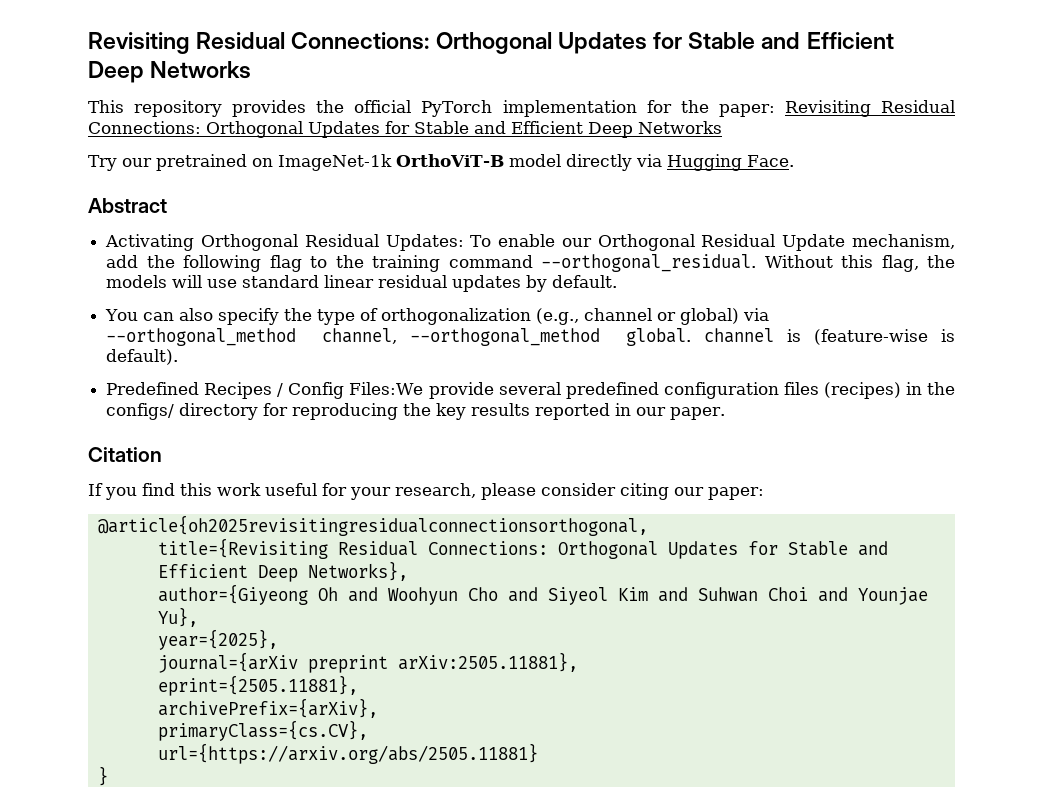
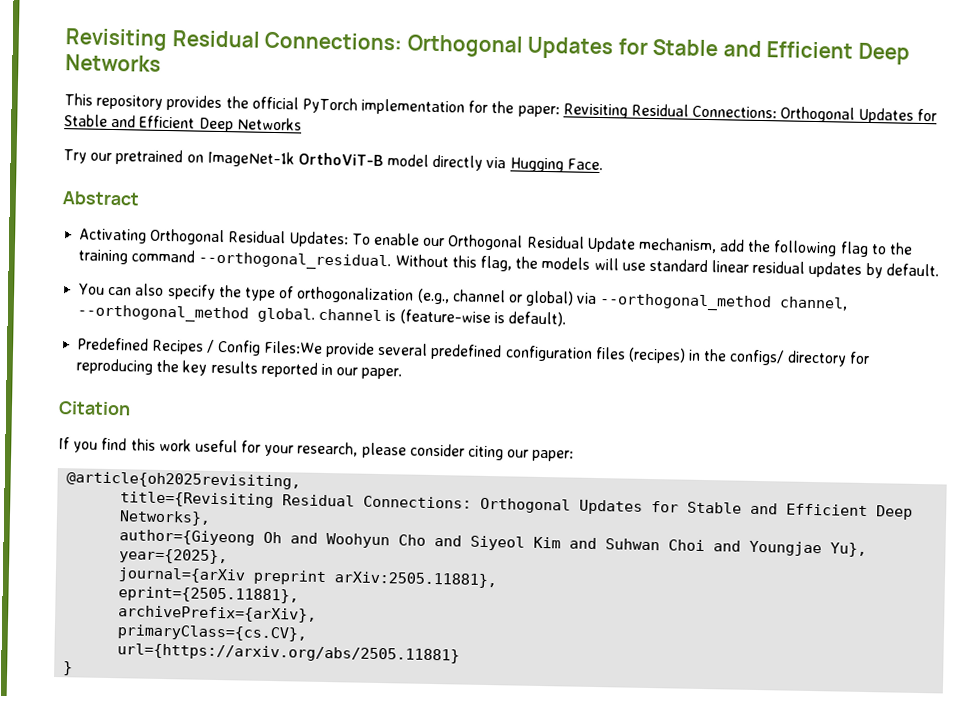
[97,515,648,536] @article{oh2025revisitingresidualconnectionsorthogonal, -> [66,471,302,490] @article{oh2025revisiting,
[857,587,928,605] Younjae -> [749,540,823,557] Youngjae

